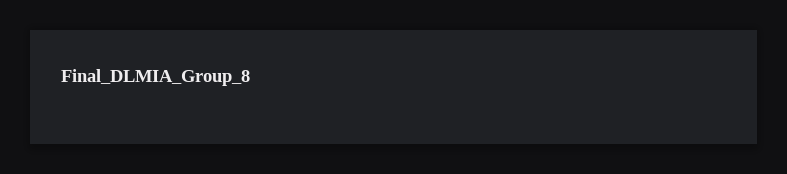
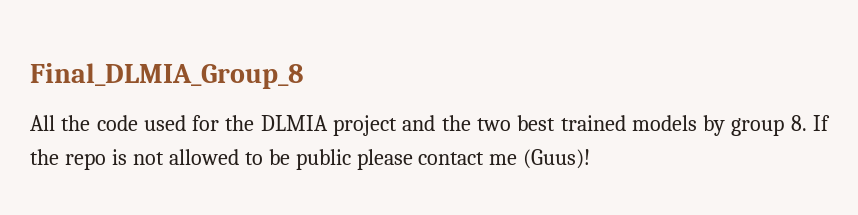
(250, 77) none -> [30,115,830,136] [30,149,591,170] // All the code used for the DLMIA project and the two best trained models by group 8. If the repo is not allowed to be public please contact me (Guus)!

